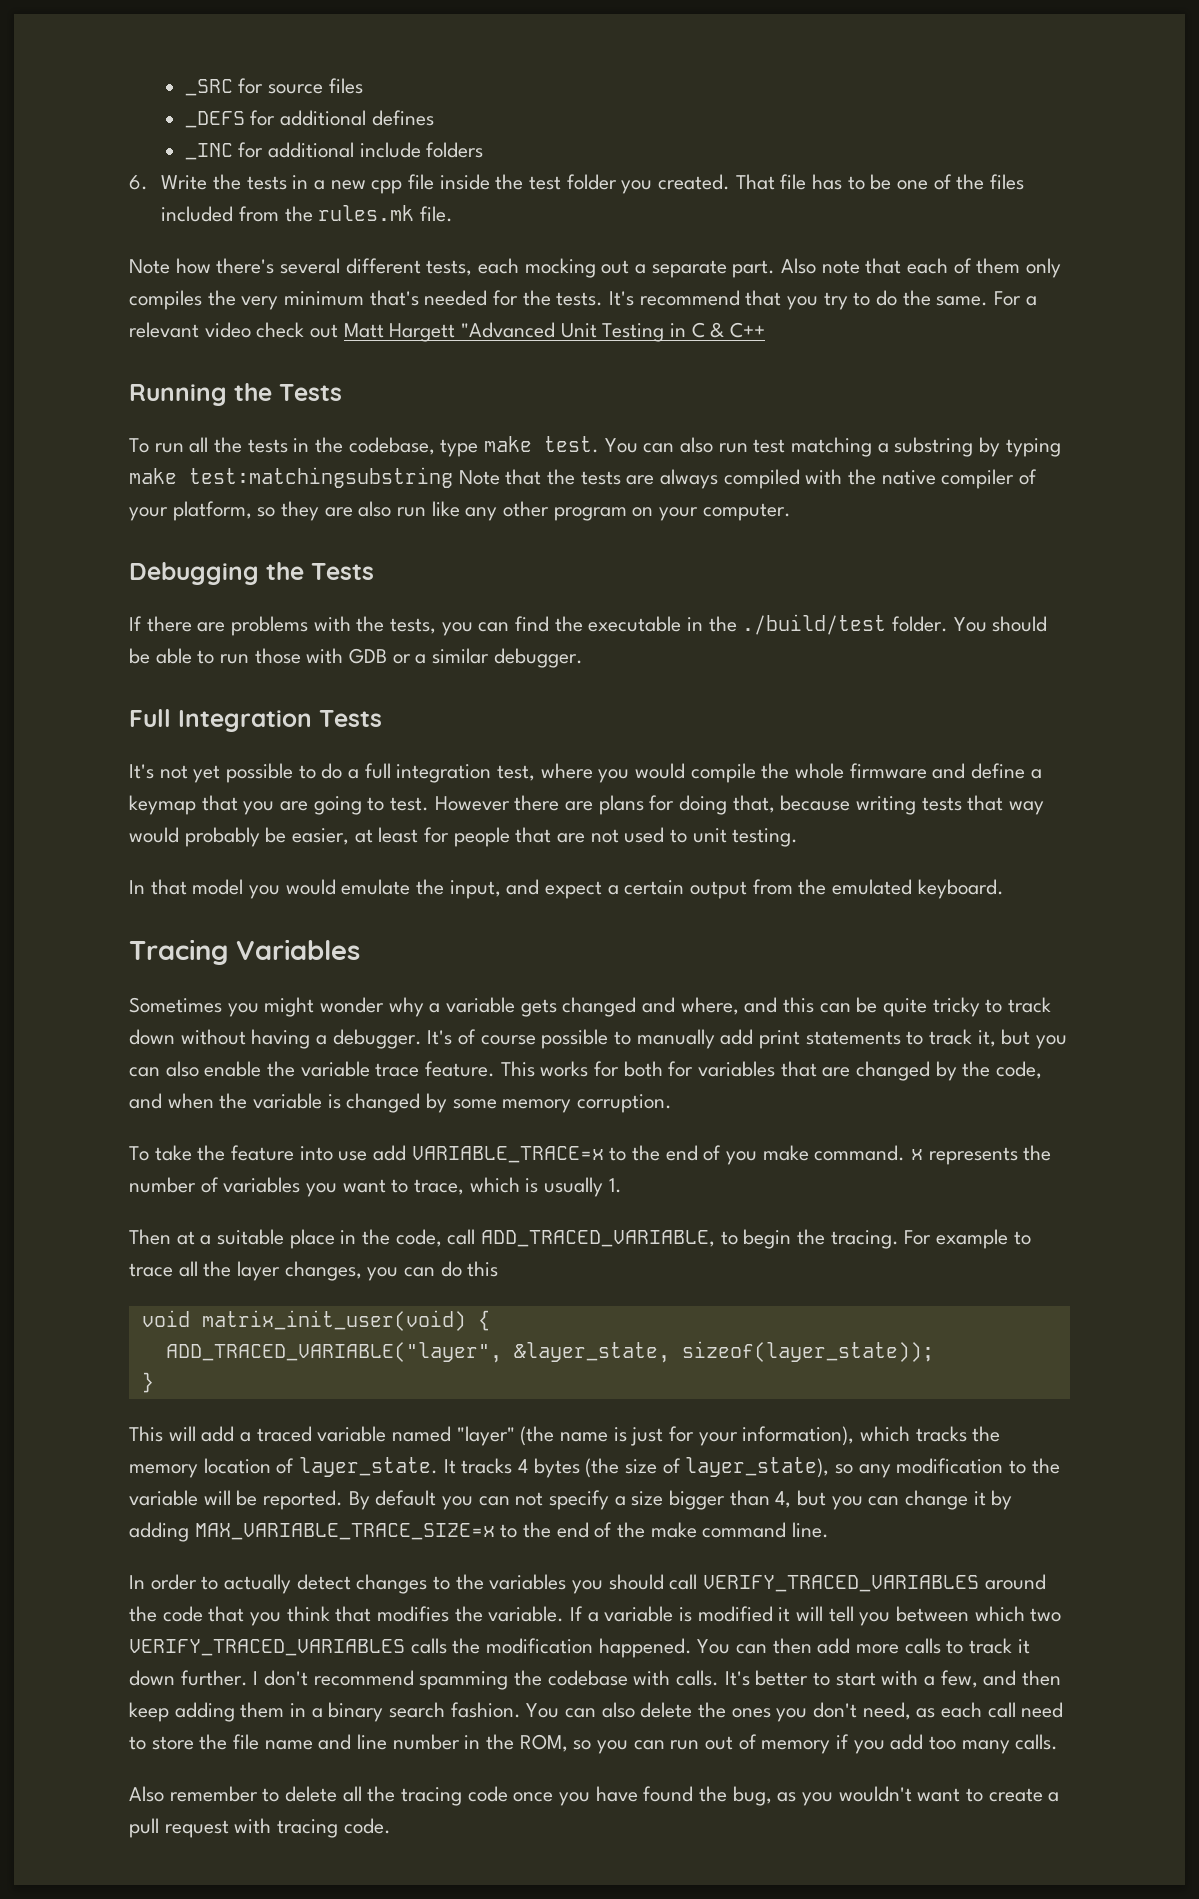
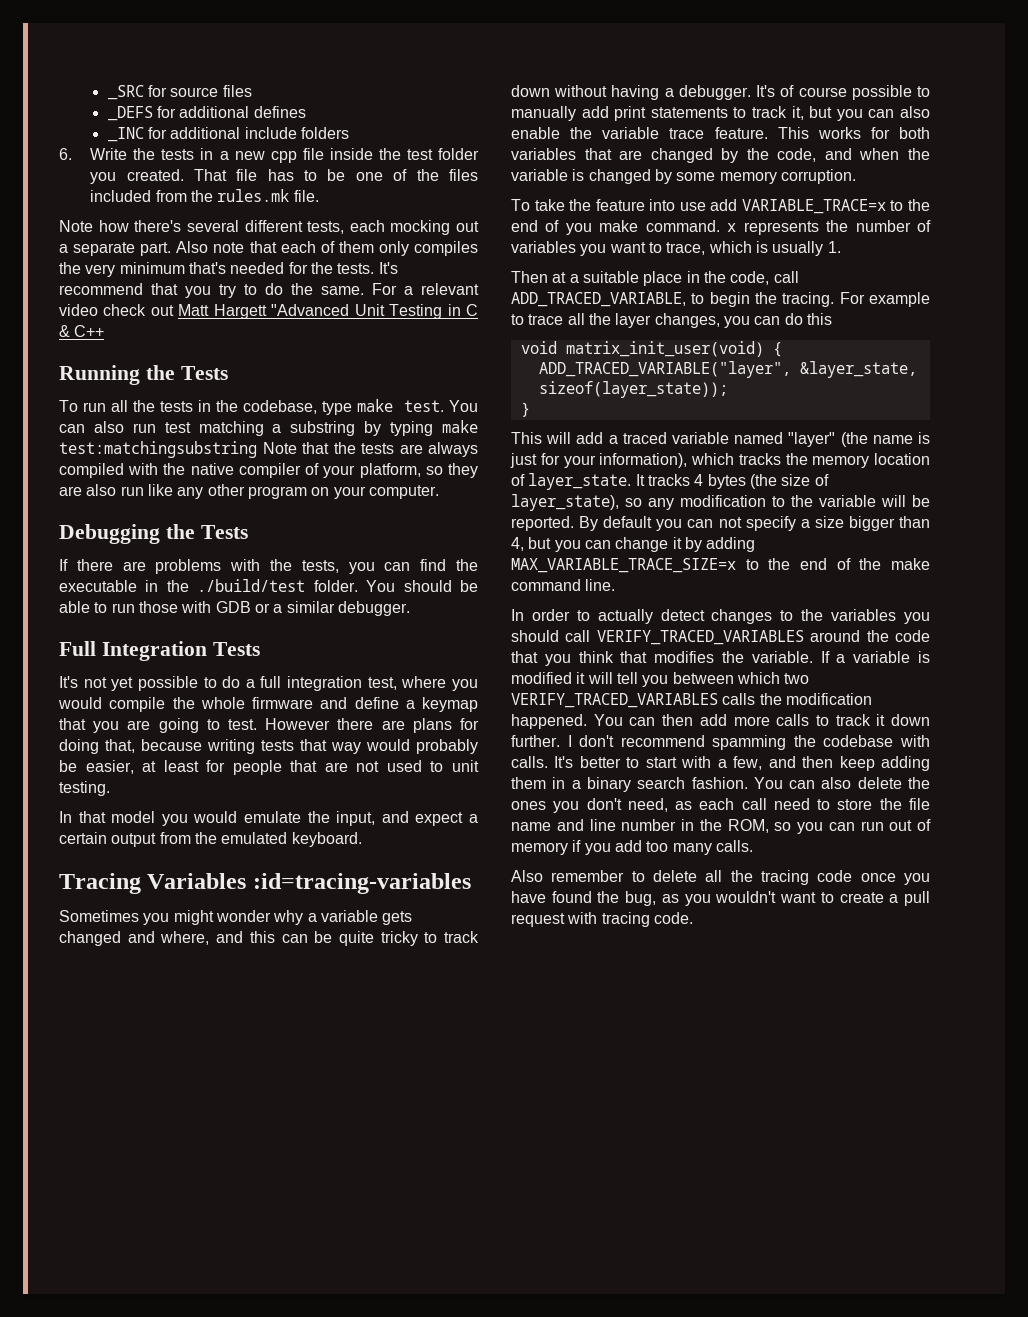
(360, 949) none -> [252,873,471,894] :id=tracing-variables
[668,1061,694,1077] for -> (930, 133) none

